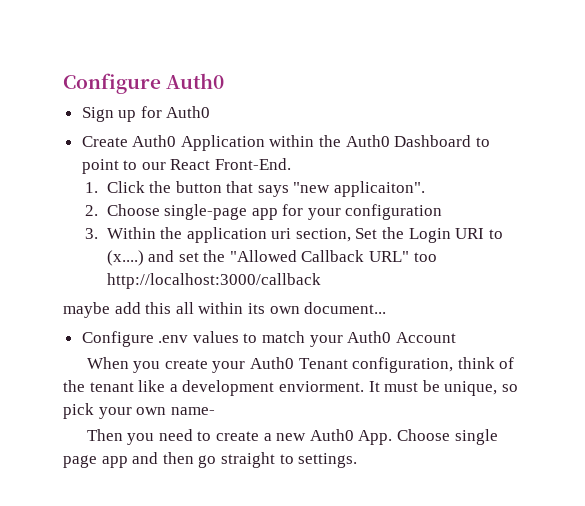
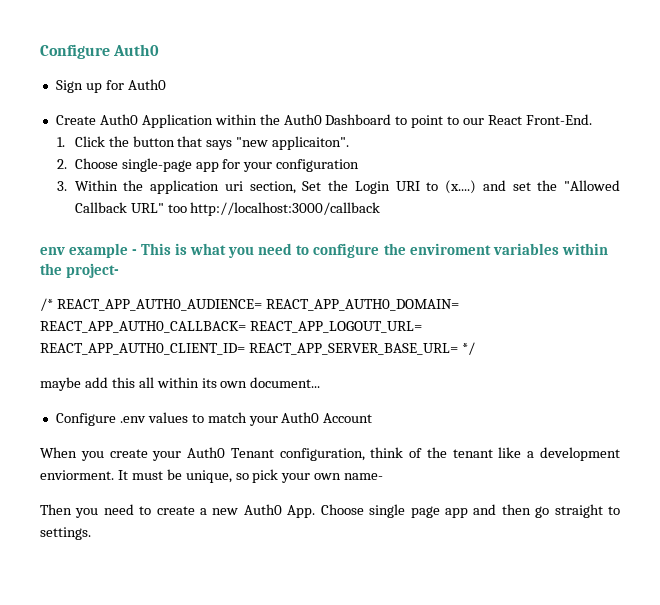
(321, 281) none -> [40,243,608,258] [40,263,120,278] [40,298,459,311] [40,321,422,333] [40,342,475,355] // env example - This is what you need to configure the enviroment variables within the project- // /* REACT_APP_AUTH0_AUDIENCE= REACT_APP_AUTH0_DOMAIN= REACT_APP_AUTH0_CALLBACK= REACT_APP_LOGOUT_URL= REACT_APP_AUTH0_CLIENT_ID= REACT_APP_SERVER_BASE_URL= */

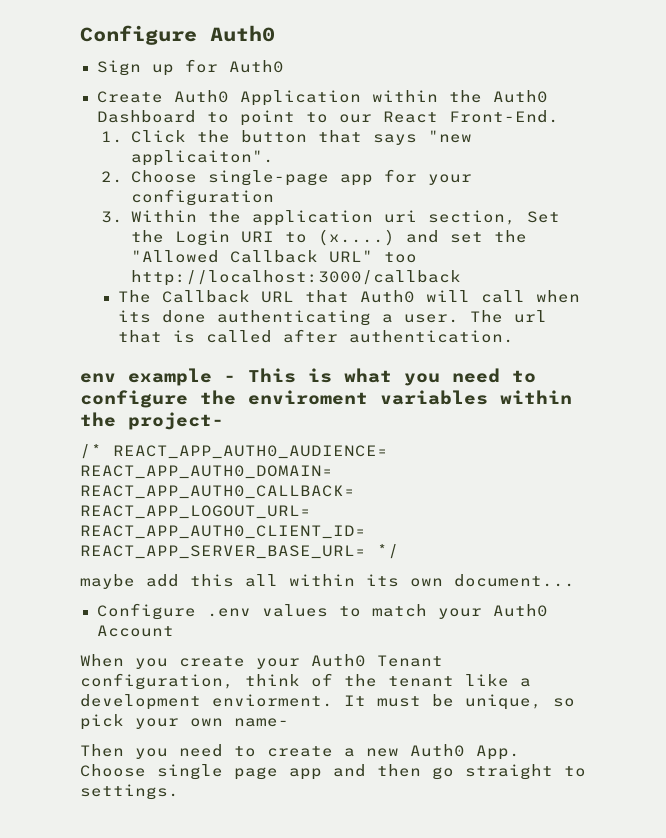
(381, 209) none -> [117,290,580,303] [117,310,547,326] [117,329,514,343] // The Callback URL that Auth0 will call when its done authenticating a user. The url that is called after authentication.

